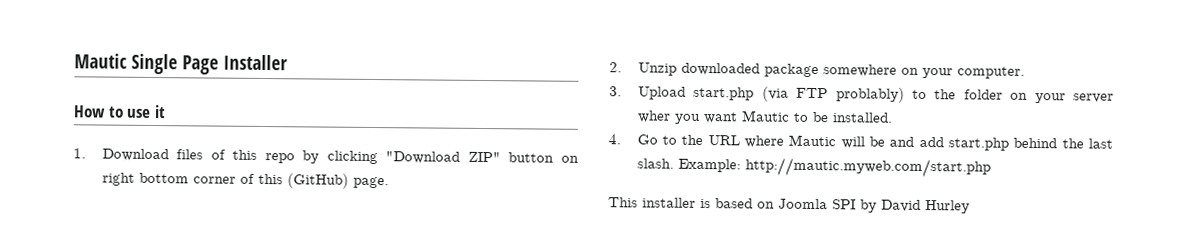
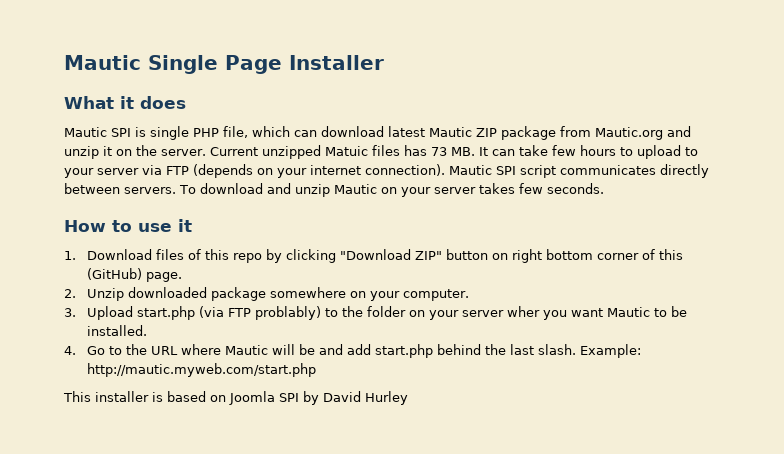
(288, 62) none -> [64,96,186,109] [64,126,691,140] [64,145,698,159] [64,164,709,178] [64,183,604,197] // What it does // Mautic SPI is single PHP file, which can download latest Mautic ZIP package from Mautic.org and unzip it on the server. Current unzipped Matuic files has 73 MB. It can take few hours to upload to your server via FTP (depends on your internet connection). Mautic SPI script communicates directly between servers. To download and unzip Mautic on your server takes few seconds.

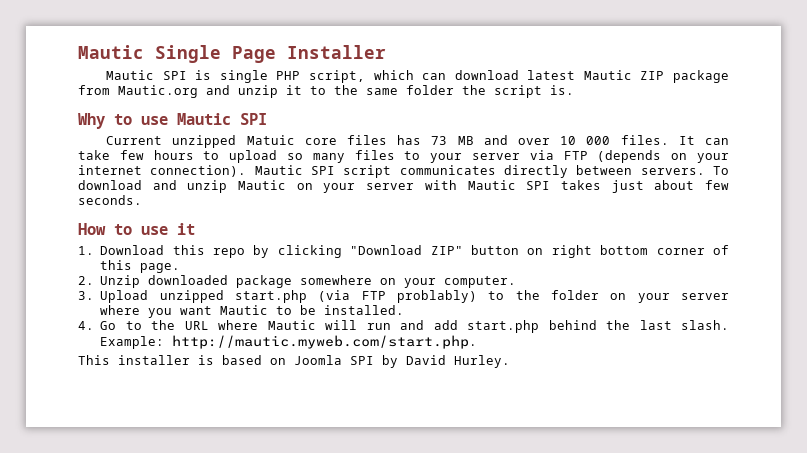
[64,96,186,109] // What it does -> (386, 52) none
[223,126,248,138] file, -> [309,70,366,83] script,
[116,145,206,156] on the server. -> [310,85,574,98] [78,113,267,129] to the same folder the script is. // Why to use Mautic SPI //
(368, 151) none -> [304,138,337,145] core
[450,147,475,156] MB. -> [457,135,669,145] MB and over 10 000 files.
(681, 152) none -> [287,150,395,163] so many files
[478,183,515,194] takes -> [424,180,695,193] with Mautic SPI takes just about
[156,249,202,260] files of -> (165, 250) none
[87,268,143,280] (GitHub) -> (133, 265) none
(134, 313) none -> [159,290,224,303] unzipped
[507,306,541,317] wher -> [100,305,141,315] where
[299,344,316,355] be -> [366,323,391,330] run
[87,363,317,377] http://mautic.myweb.com/start.php -> [172,335,478,349] http://mautic.myweb.com/start.php.
[365,391,408,405] Hurley -> [454,355,510,368] Hurley.

